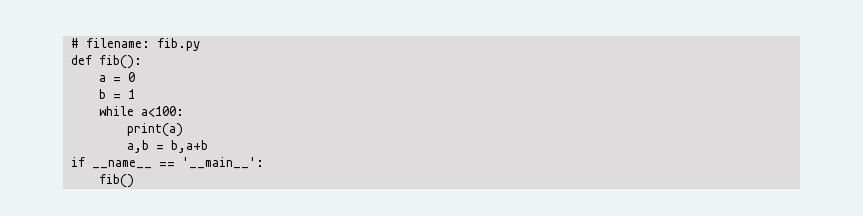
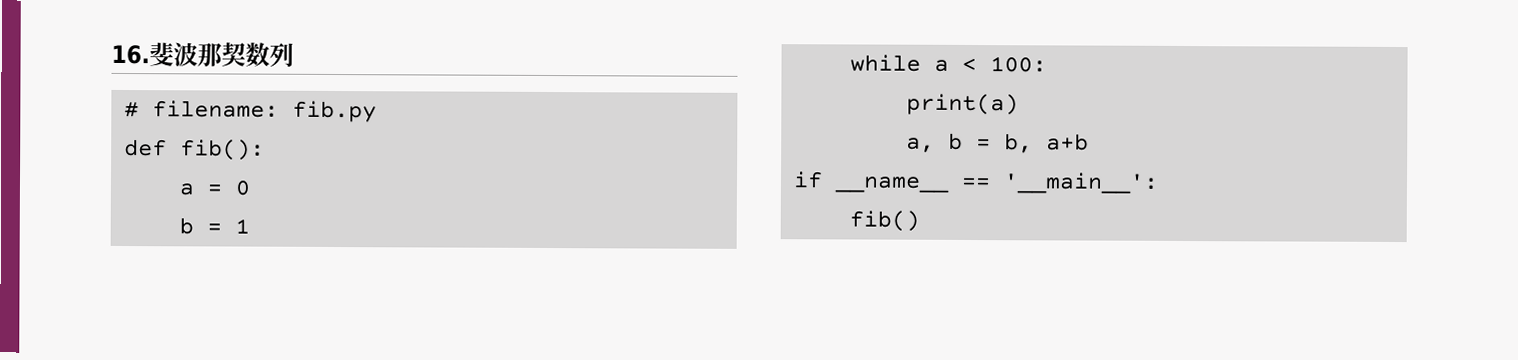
(70, 43) none -> [111,42,294,68] 16.斐波那契数列 //
[140,106,184,117] [126,123,183,137] [126,140,208,153] a<100: // print(a) // a,b = b,a+b -> [933,56,1047,73] [905,93,1019,116] [905,132,1089,154] a < 100: // print(a) // a, b = b, a+b

